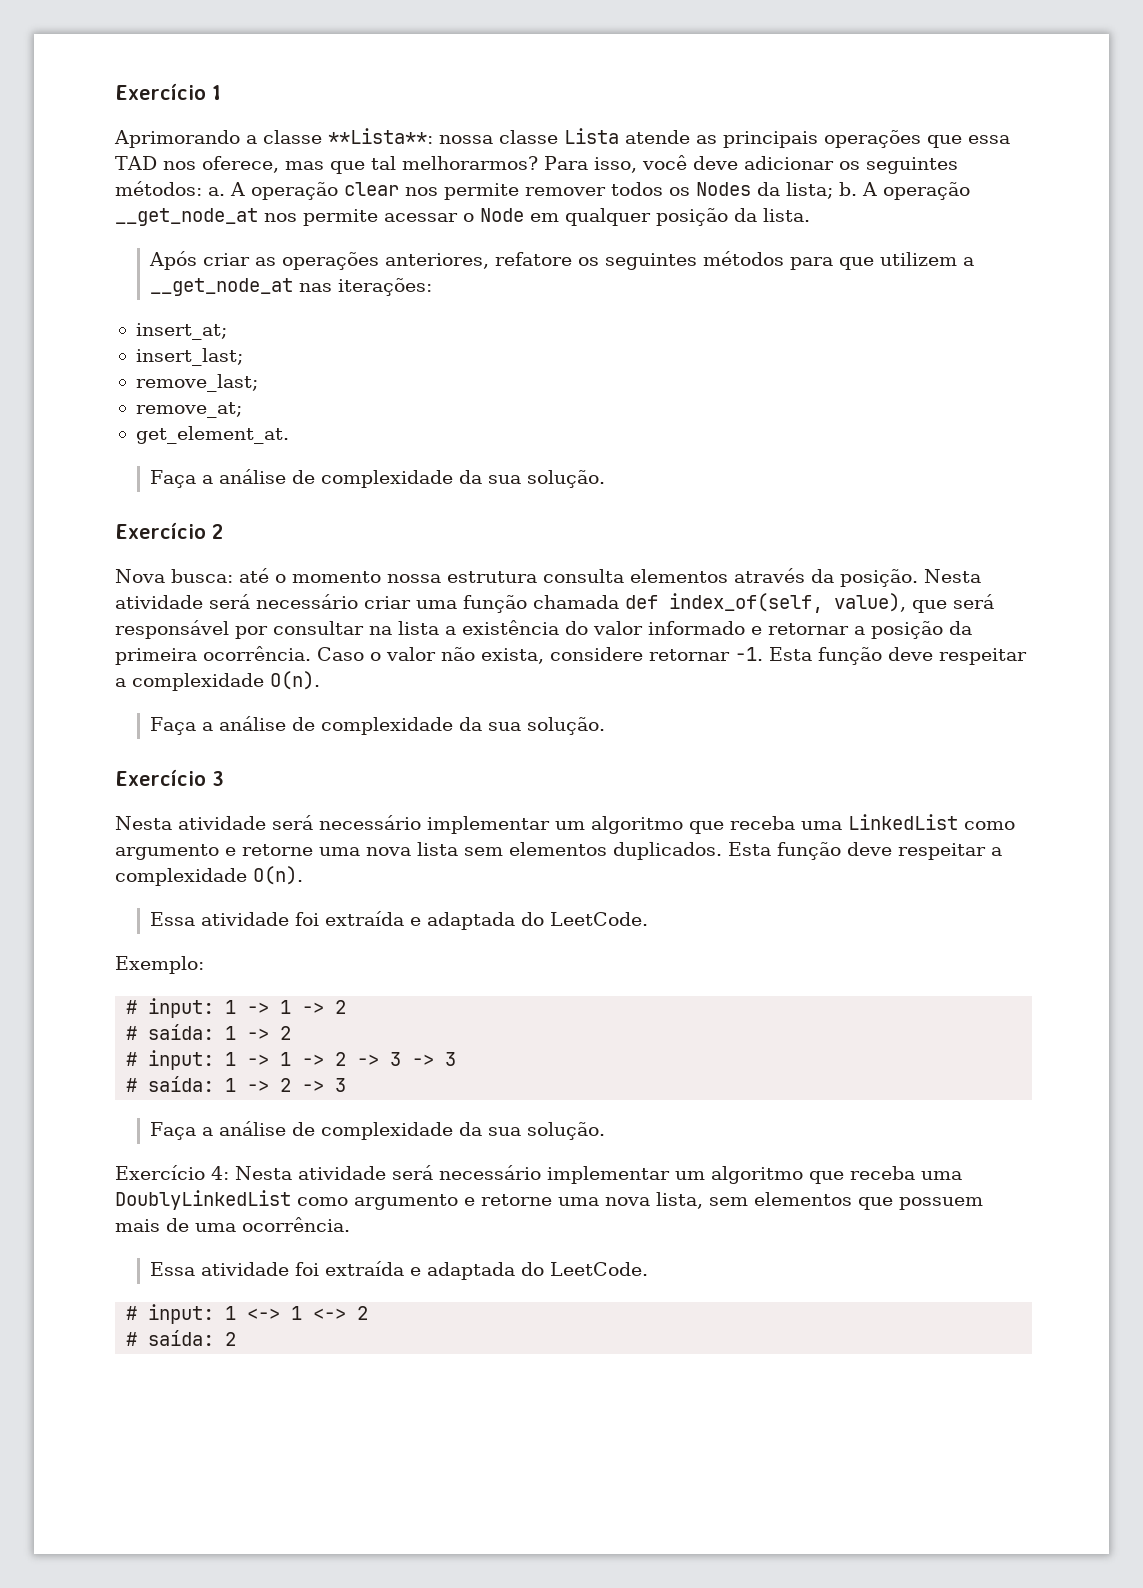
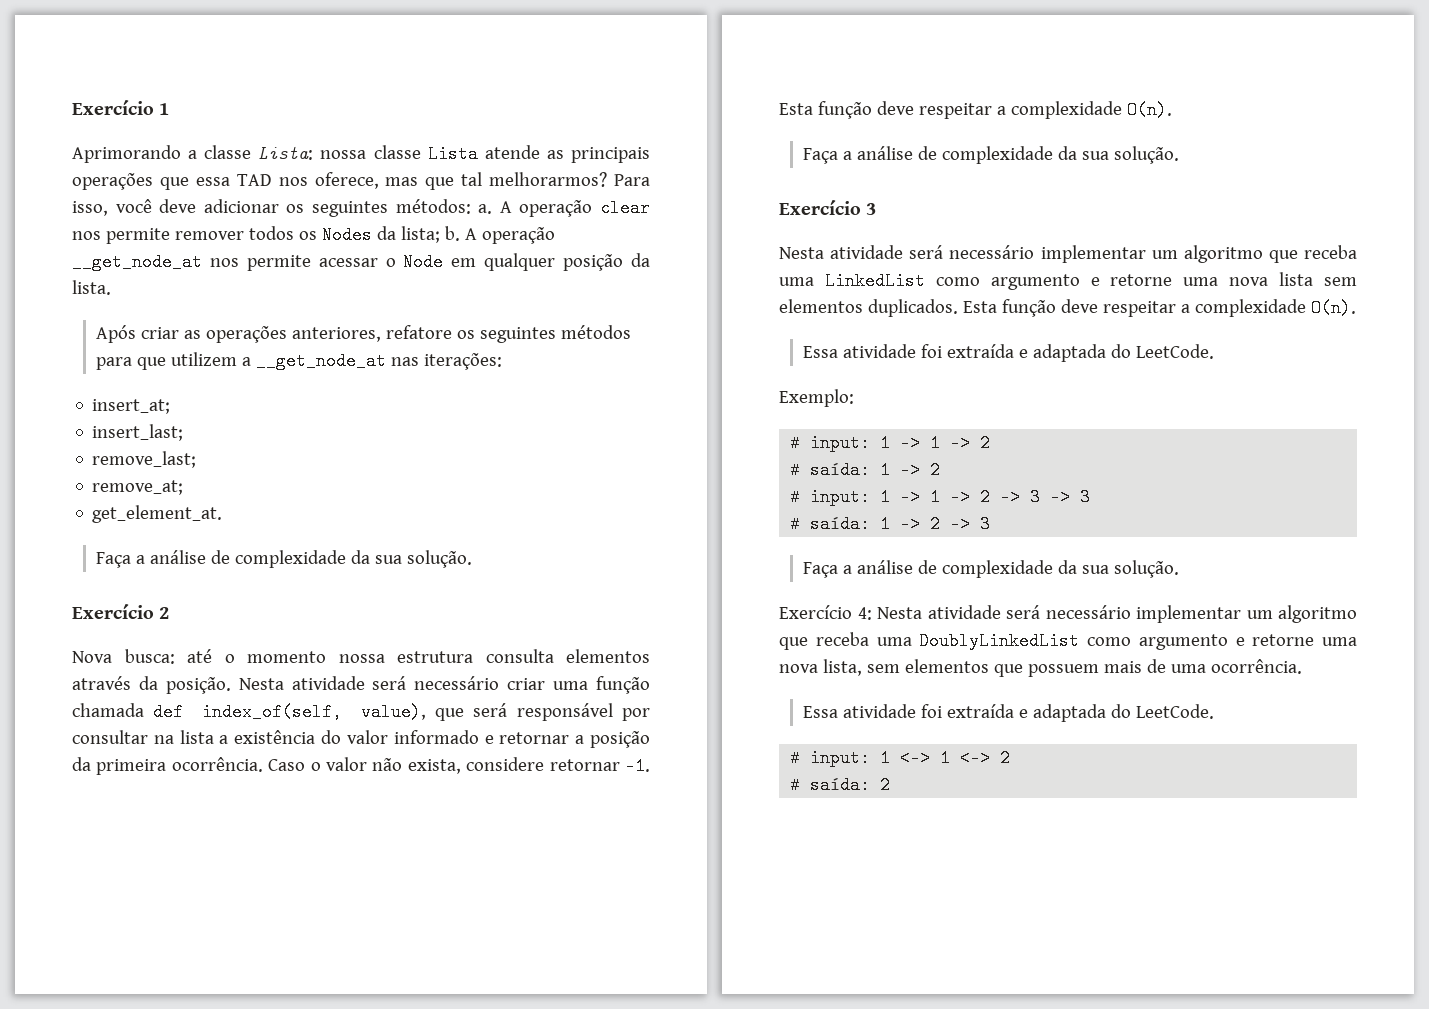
[328,128,433,144] **Lista**: -> [258,146,314,160] Lista:

